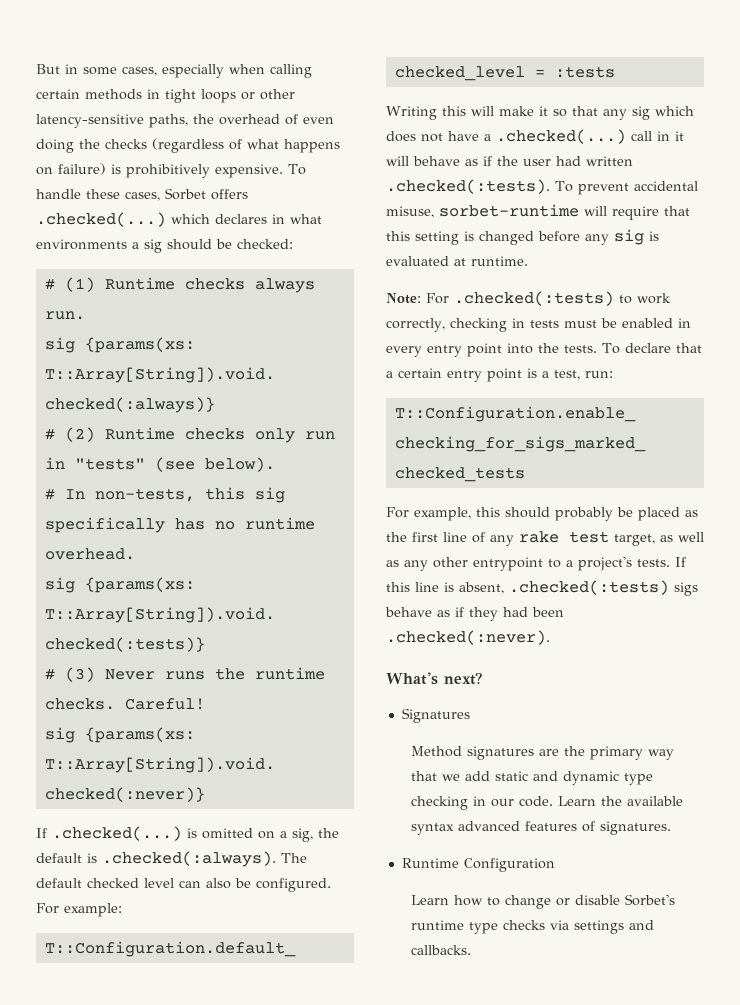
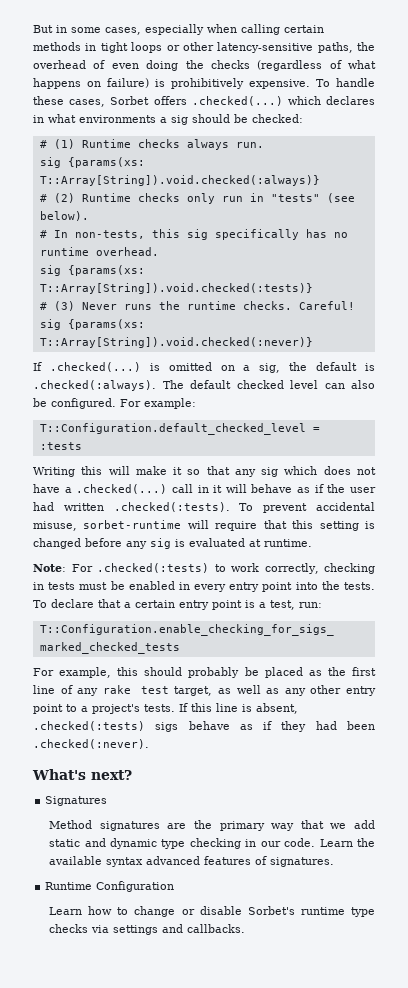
[473,557,543,571] entrypoint -> [346,686,376,696] [33,704,63,714] entry point

